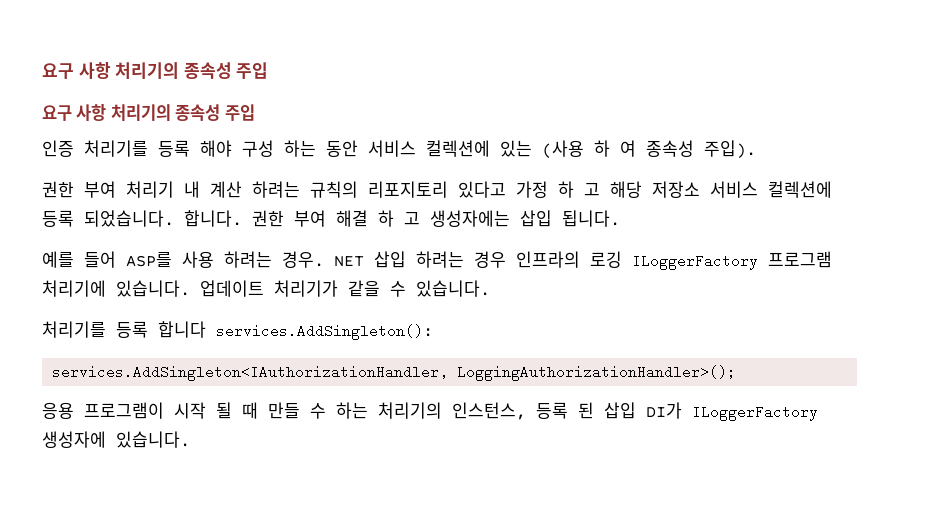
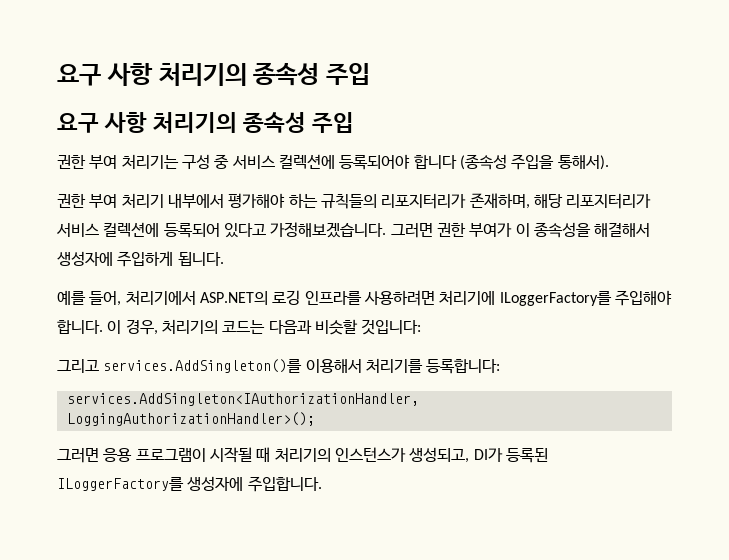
[42,140,756,158] [42,181,832,198] [42,210,620,227] [42,251,832,270] [42,280,490,297] [42,321,433,340] 인증 처리기를 등록 해야 구성 하는 동안 서비스 컬렉션에 있는 (사용 하 여 종속성 주입). // 권한 부여 처리기 내 계산 하려는 규칙의 리포지토리 있다고 가정 하 고 해당 저장소 서비스 컬렉션에 등록 되었습니다. 합니다. 권한 부여 해결 하 고 생성자에는 삽입 됩니다. // 예를 들어 ASP를 사용 하려는 경우. NET 삽입 하려는 경우 인프라의 로깅 ILoggerFactory 프로그램 처리기에 있습니다. 업데이트 처리기가 같을 수 있습니다. // 처리기를 등록 합니다 services.AddSingleton(): -> [57,154,609,170] [57,193,652,209] [56,222,651,238] [57,251,224,267] [57,290,672,306] [57,319,422,335] [57,358,501,374] 권한 부여 처리기는 구성 중 서비스 컬렉션에 등록되어야 합니다 (종속성 주입을 통해서). // 권한 부여 처리기 내부에서 평가해야 하는 규칙들의 리포지터리가 존재하며, 해당 리포지터리가 서비스 컬렉션에 등록되어 있다고 가정해보겠습니다. 그러면 권한 부여가 이 종속성을 해결해서 생성자에 주입하게 됩니다. // 예를 들어, 처리기에서 ASP.NET의 로깅 인프라를 사용하려면 처리기에 ILoggerFactory를 주입해야 합니다. 이 경우, 처리기의 코드는 다음과 비슷할 것입니다: // 그리고 services.AddSingleton()를 이용해서 처리기를 등록합니다:
(737, 373) none -> [57,448,99,463] 그러면
[174,402,818,421] [42,431,190,448] 시작 될 때 만들 수 하는 처리기의 인스턴스, 등록 된 삽입 DI가 ILoggerFactory 생성자에 있습니다. -> [209,447,548,463] [57,476,322,492] 시작될 때 처리기의 인스턴스가 생성되고, DI가 등록된 ILoggerFactory를 생성자에 주입합니다.

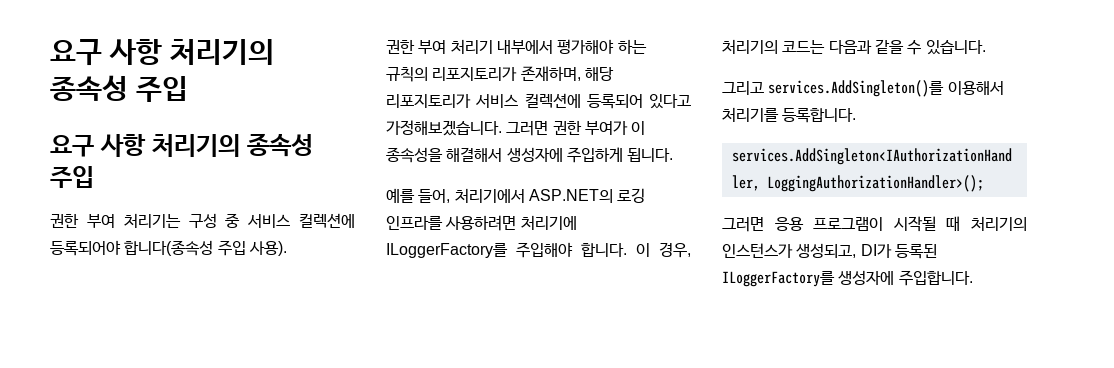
[413,154,609,170] 합니다 (종속성 주입을 통해서). -> [124,240,287,256] 합니다(종속성 주입 사용).
[320,193,467,209] 규칙들의 리포지터리가 -> [386,67,518,82] 규칙의 리포지토리가
[566,193,652,209] 리포지터리가 -> [386,94,471,108] 리포지토리가
[314,319,422,335] 비슷할 것입니다: -> [874,39,986,55] 같을 수 있습니다.
[426,359,501,374] 등록합니다: -> [782,108,857,123] 등록합니다.

